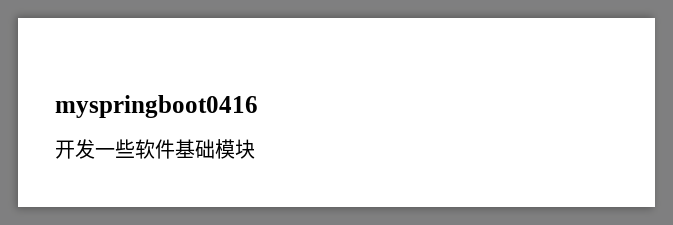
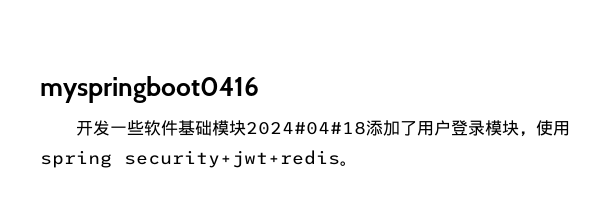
(255, 149) none -> [246,120,571,137] [40,150,357,168] 2024#04#18添加了用户登录模块，使用spring security+jwt+redis。

